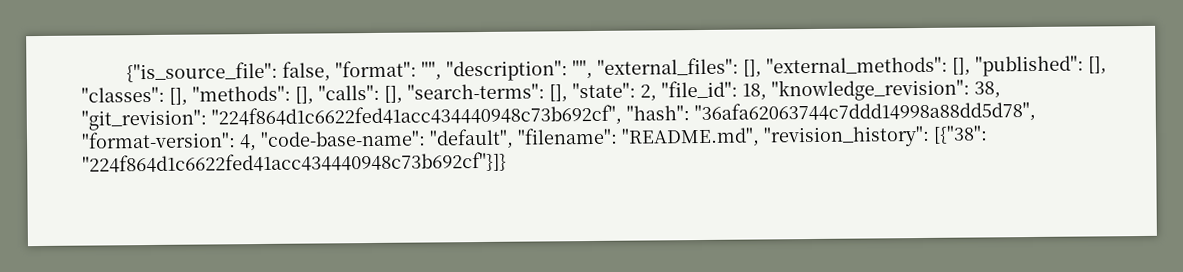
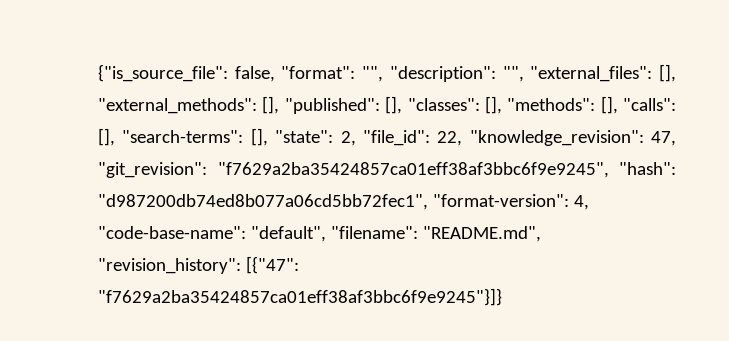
[742,78,1001,102] [81,100,1036,131] 18, "knowledge_revision": 38, "git_revision": "224f864d1c6622fed41acc434440948c73b692cf", "hash": "36afa62063744c7ddd14998a88dd5d78", -> [437,130,676,146] [98,162,676,178] [98,194,428,210] 22, "knowledge_revision": 47, "git_revision": "f7629a2ba35424857ca01eff38af3bbc6f9e9245", "hash": "d987200db74ed8b077a06cd5bb72fec1",
[933,125,988,144] [82,151,507,175] [{"38": "224f864d1c6622fed41acc434440948c73b692cf"}]} -> [245,256,299,274] [98,288,502,306] [{"47": "f7629a2ba35424857ca01eff38af3bbc6f9e9245"}]}

